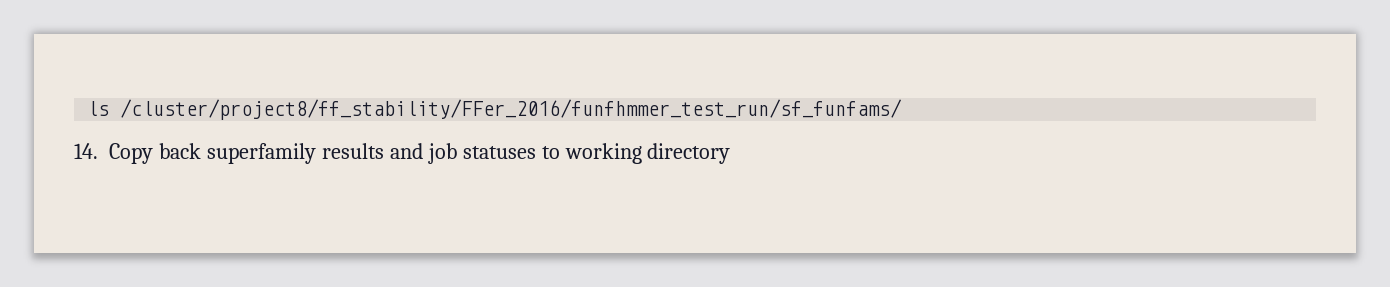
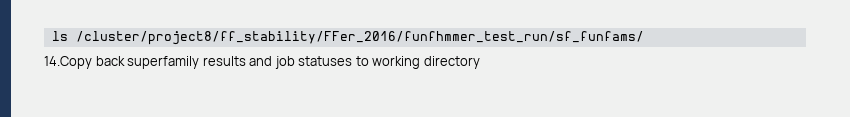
[74,143,153,164] 14. Copy -> [44,56,92,69] 14.Copy

